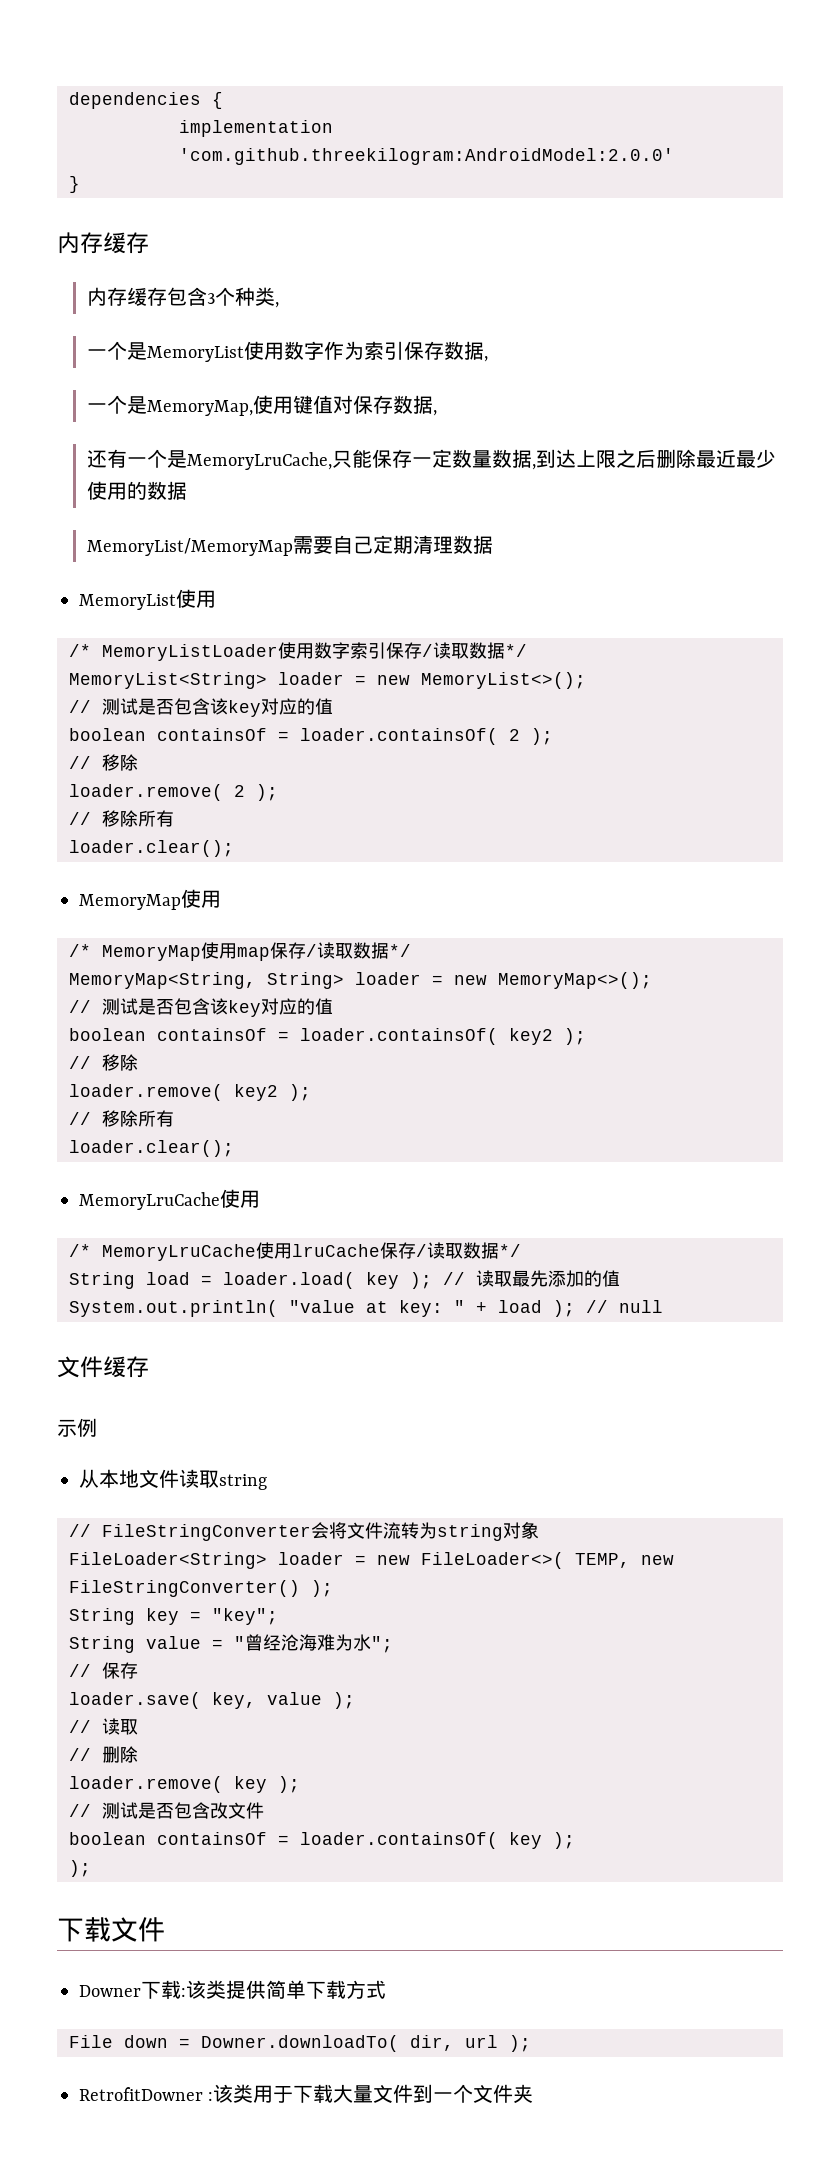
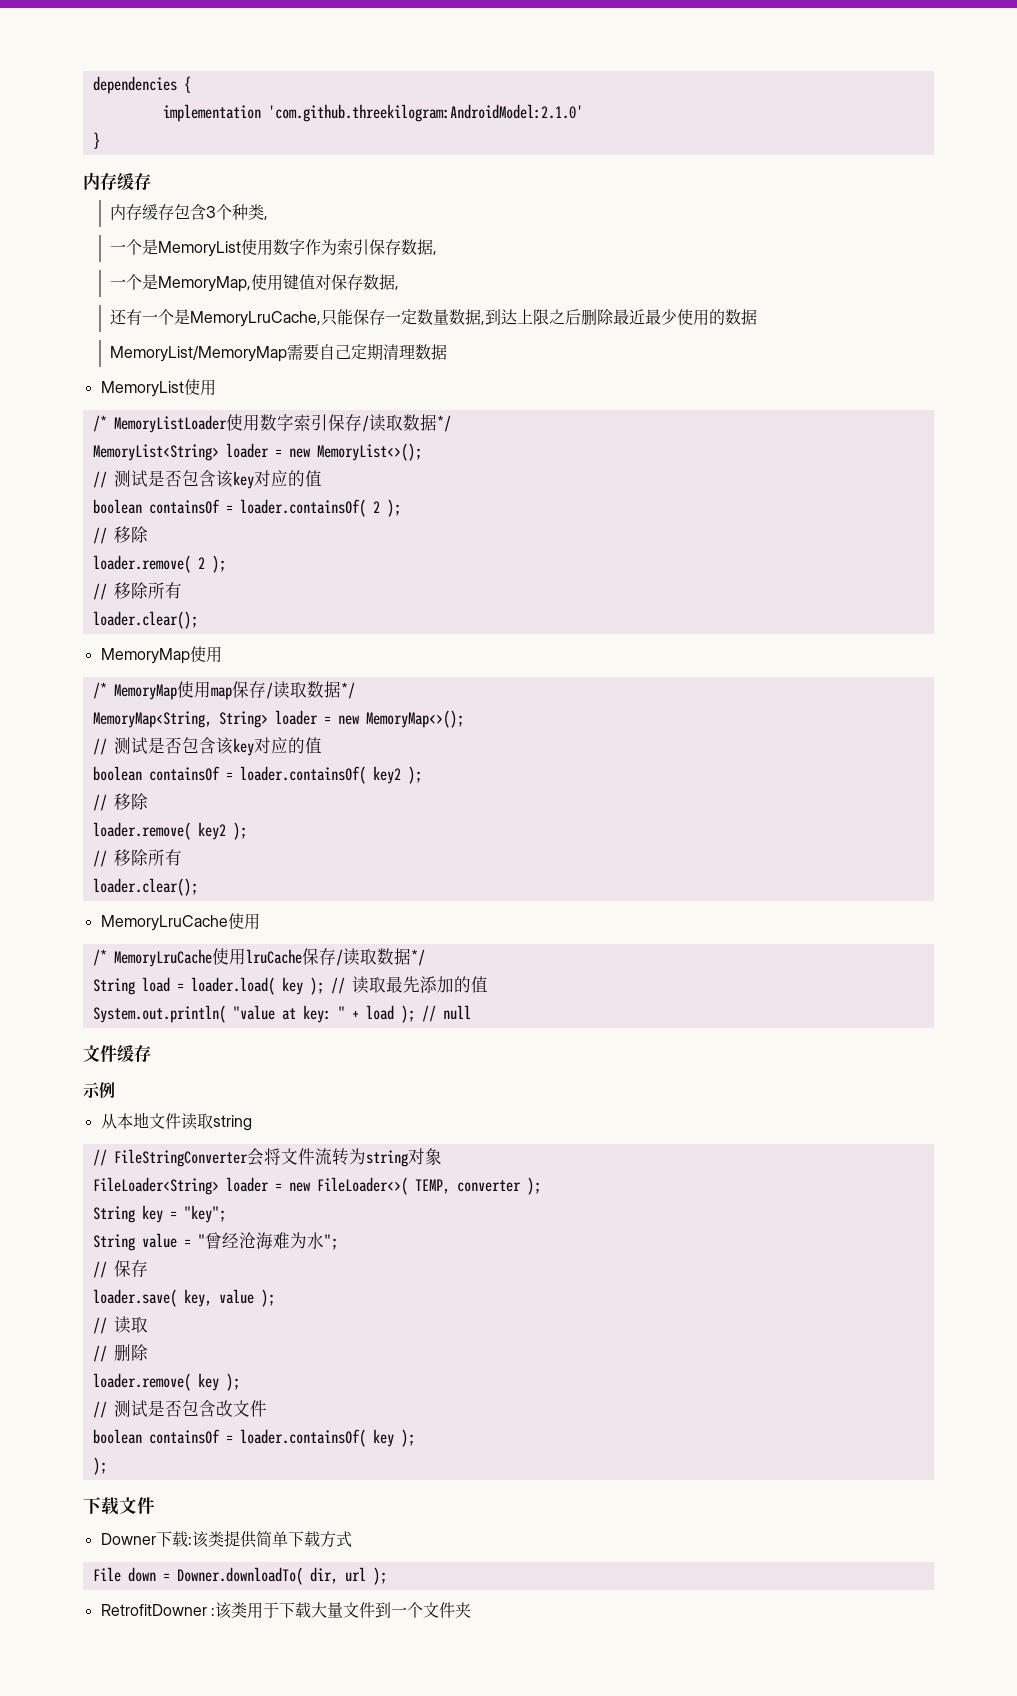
[179,148,674,165] 'com.github.threekilogram:AndroidModel:2.0.0' -> [267,104,583,122] 'com.github.threekilogram:AndroidModel:2.1.0'
[641,1555,674,1565] [69,1580,300,1597] new FileStringConverter() -> [456,1180,521,1192] converter

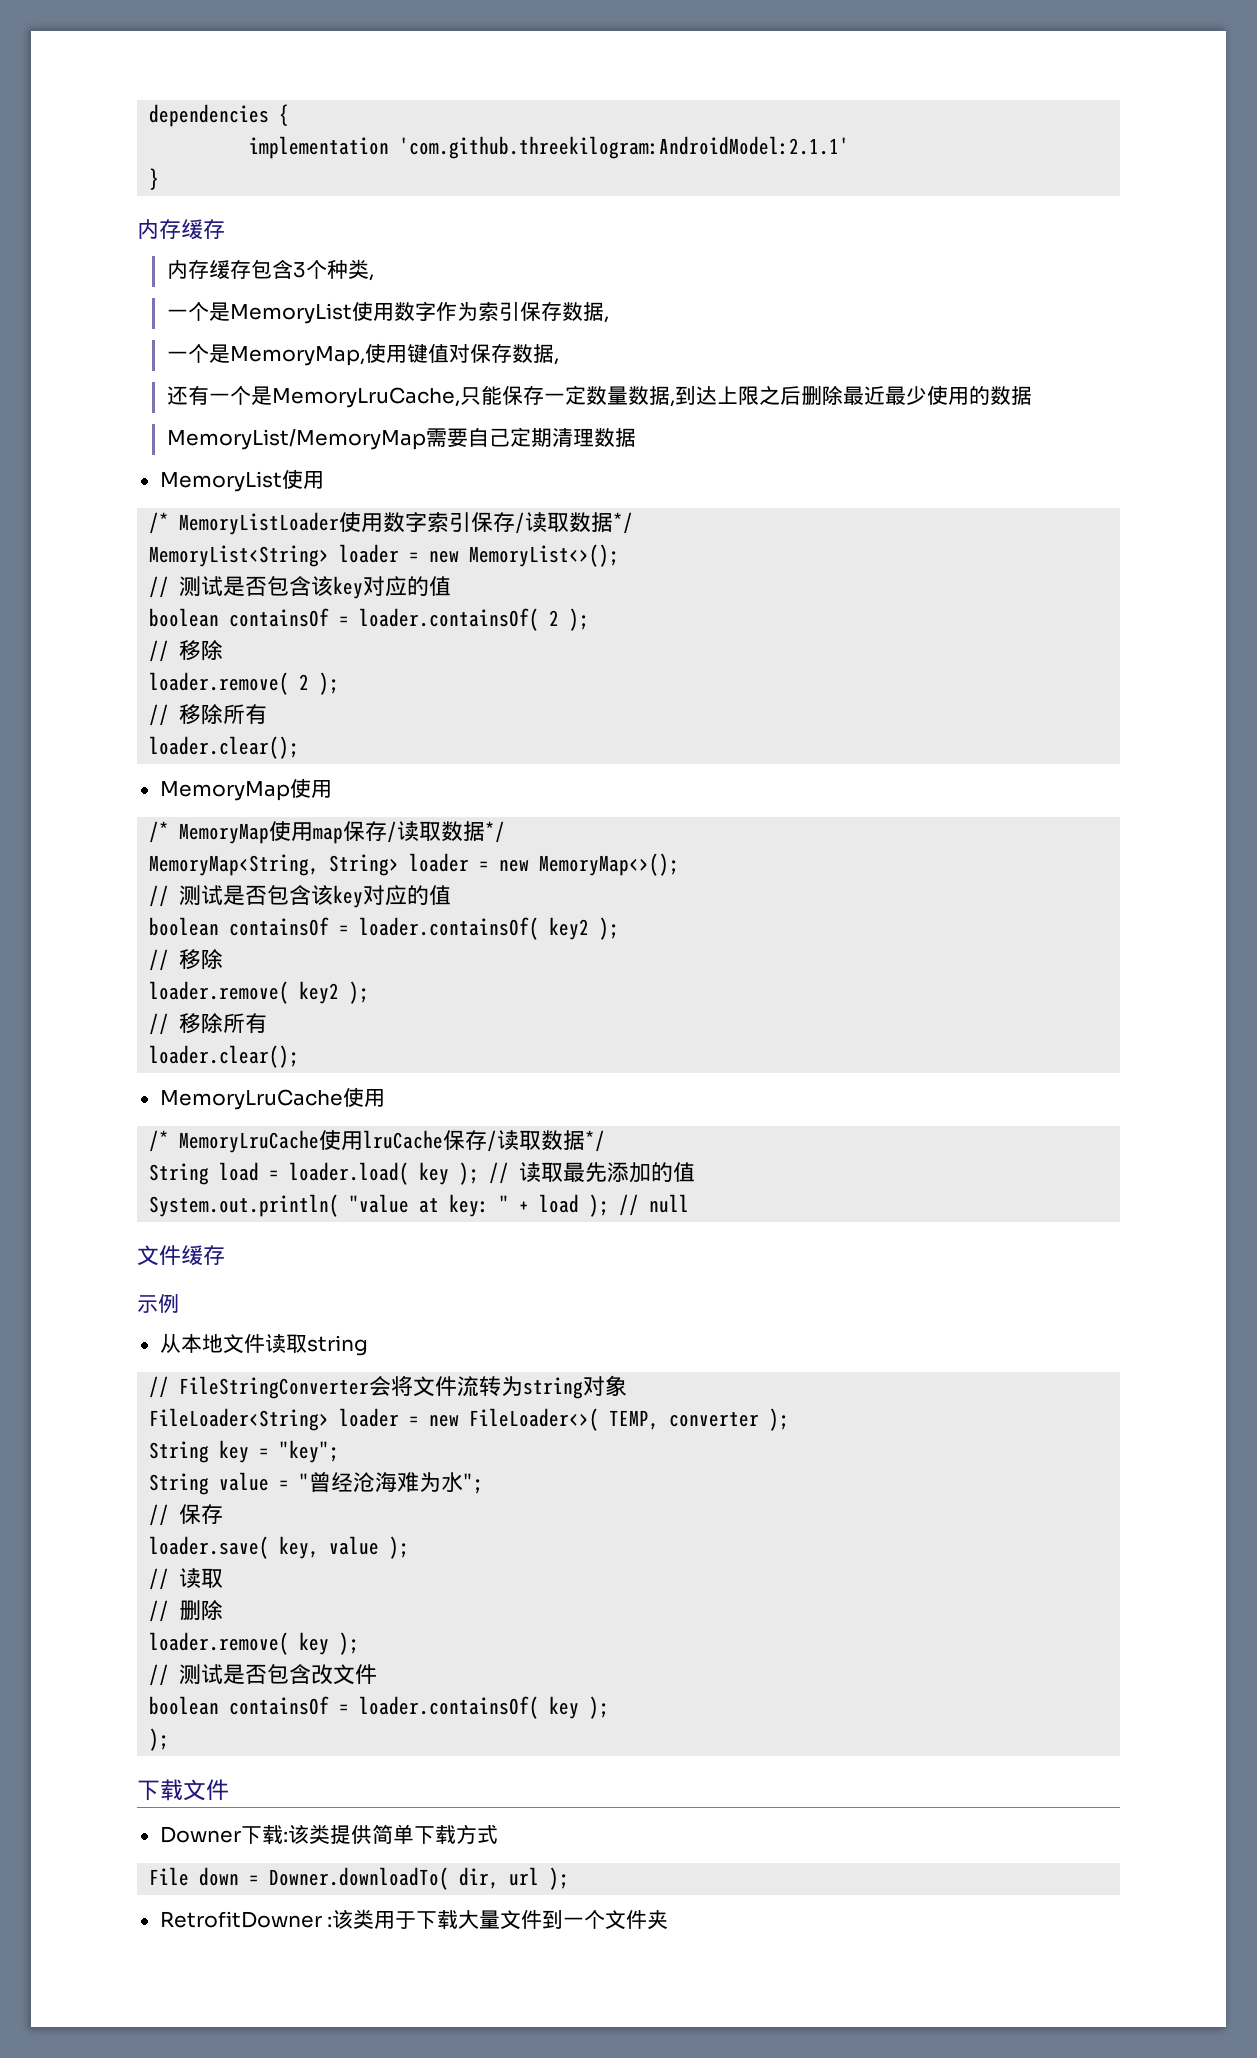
[267,104,583,122] 'com.github.threekilogram:AndroidModel:2.1.0' -> [399,136,850,159] 'com.github.threekilogram:AndroidModel:2.1.1'

